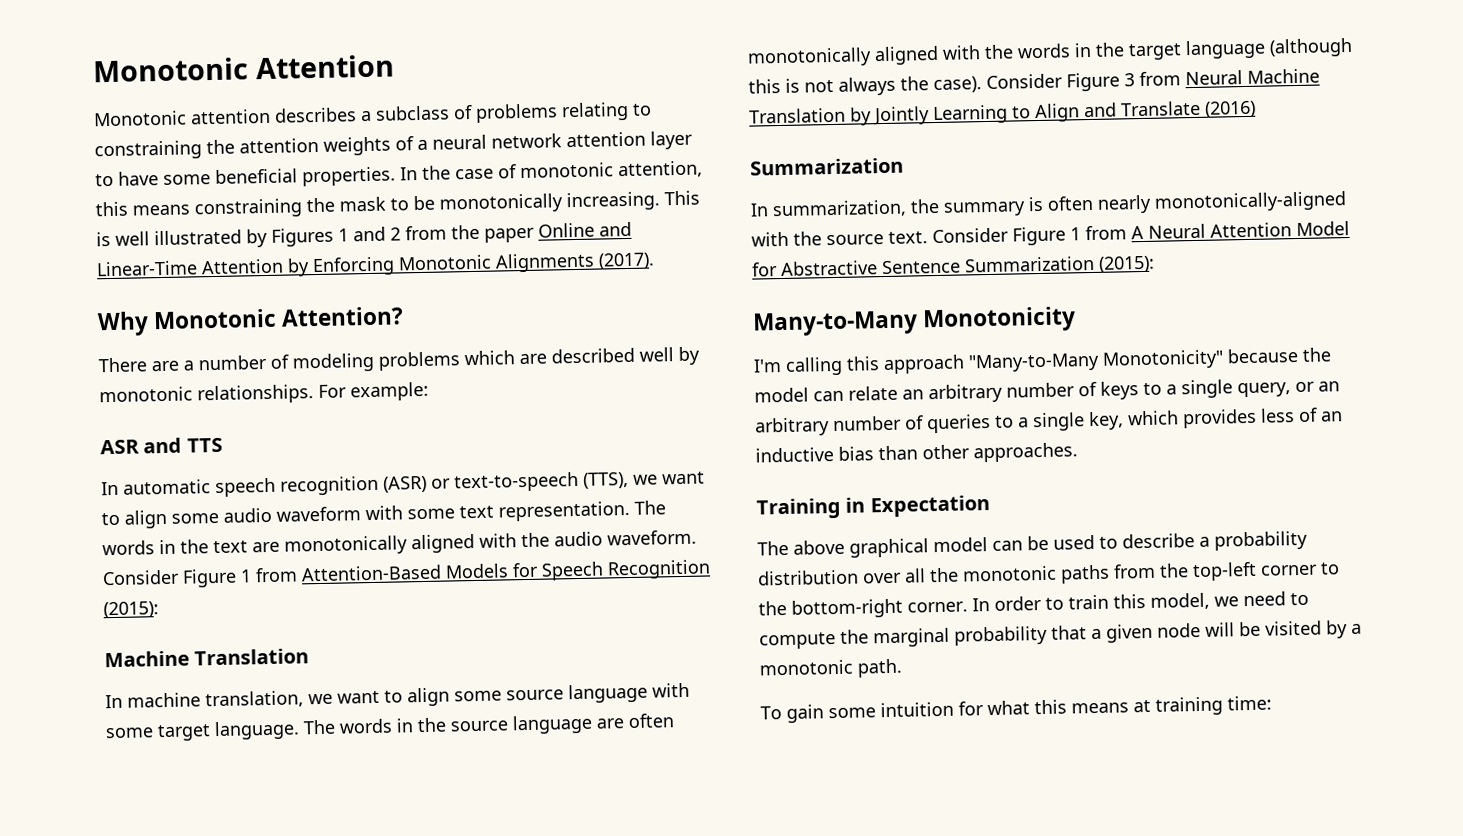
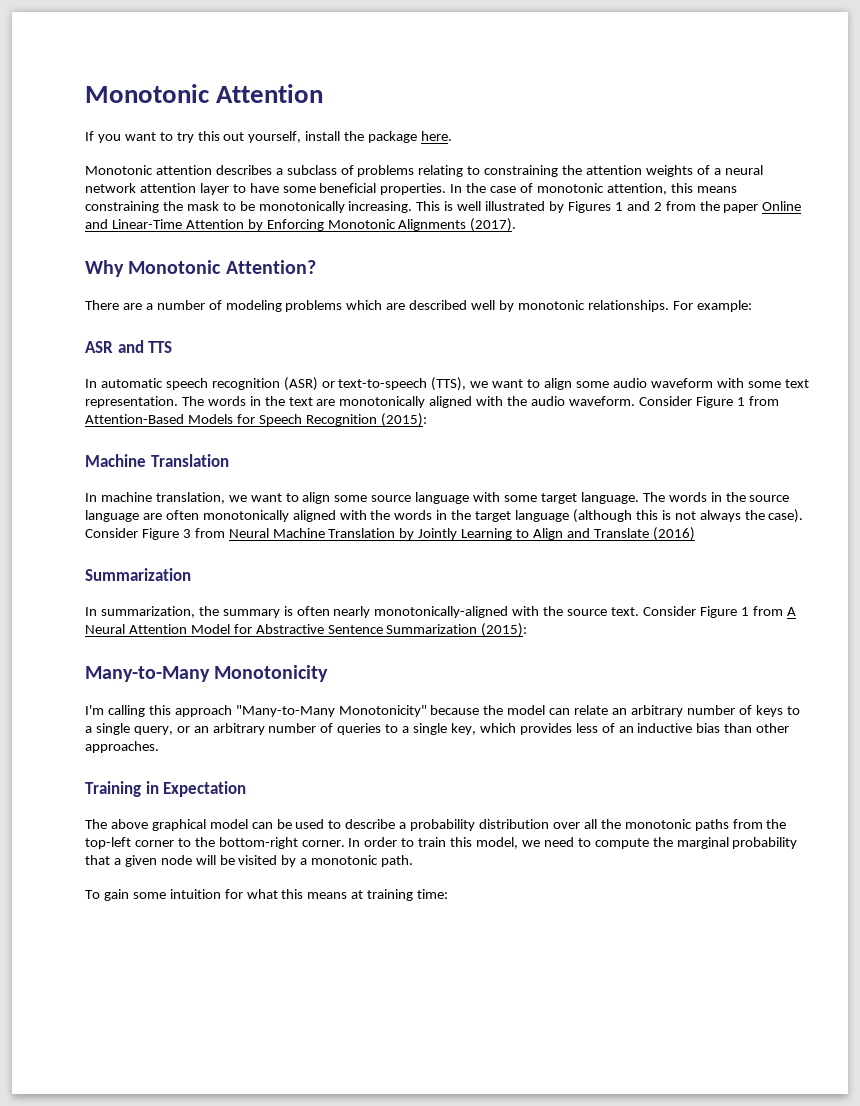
(395, 67) none -> [85,131,453,143] // If you want to try this out yourself, install the package here.

